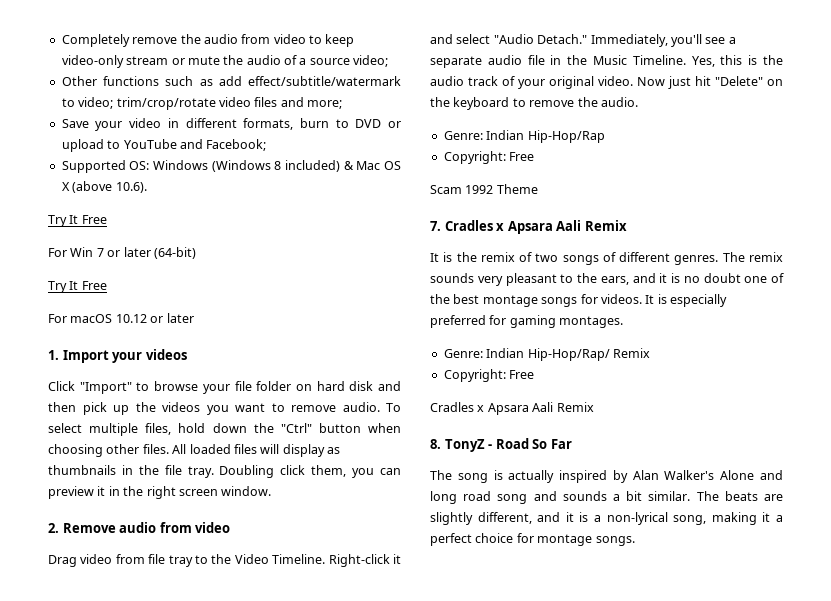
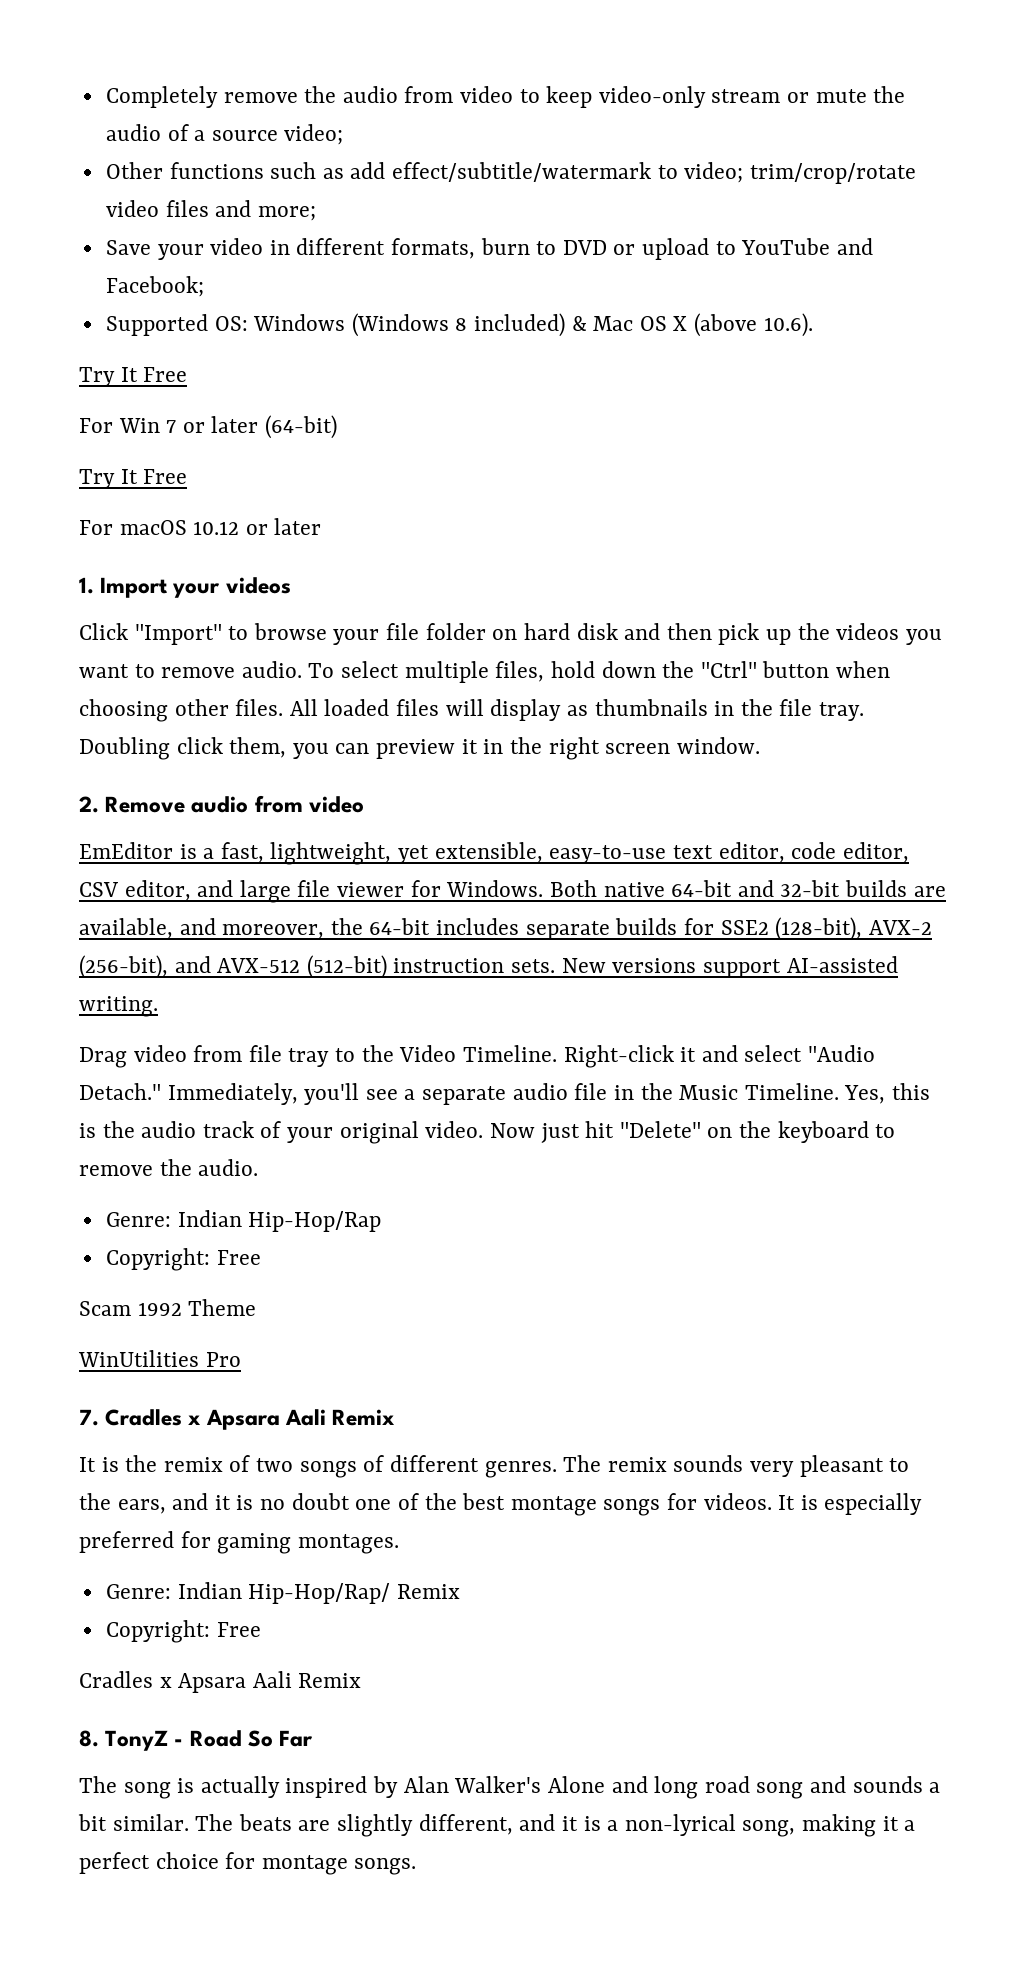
(231, 527) none -> [79,842,909,865] [79,880,946,903] [79,917,932,941] [79,955,898,979] [79,996,158,1017] // EmEditor is a fast, lightweight, yet extensible, easy-to-use text editor, code editor, CSV editor, and large file viewer for Windows. Both native 64-bit and 32-bit builds are available, and moreover, the 64-bit includes separate builds for SSE2 (128-bit), AVX-2 (256-bit), and AVX-512 (512-bit) instruction sets. New versions support AI-assisted writing.
(538, 189) none -> [78,1350,241,1367] // WinUtilities Pro

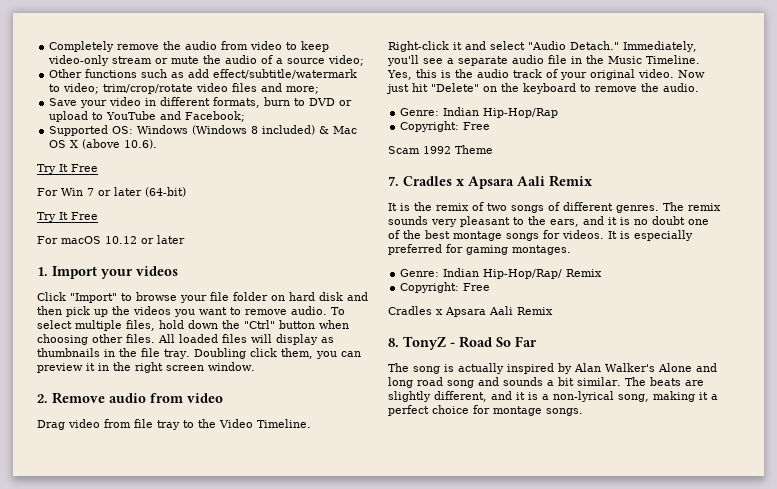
[79,842,909,865] [79,880,946,903] [79,917,932,941] [79,955,898,979] [79,996,158,1017] // EmEditor is a fast, lightweight, yet extensible, easy-to-use text editor, code editor, CSV editor, and large file viewer for Windows. Both native 64-bit and 32-bit builds are available, and moreover, the 64-bit includes separate builds for SSE2 (128-bit), AVX-2 (256-bit), and AVX-512 (512-bit) instruction sets. New versions support AI-assisted writing. -> (223, 398) none
[78,1350,241,1367] // WinUtilities Pro -> (493, 149) none

